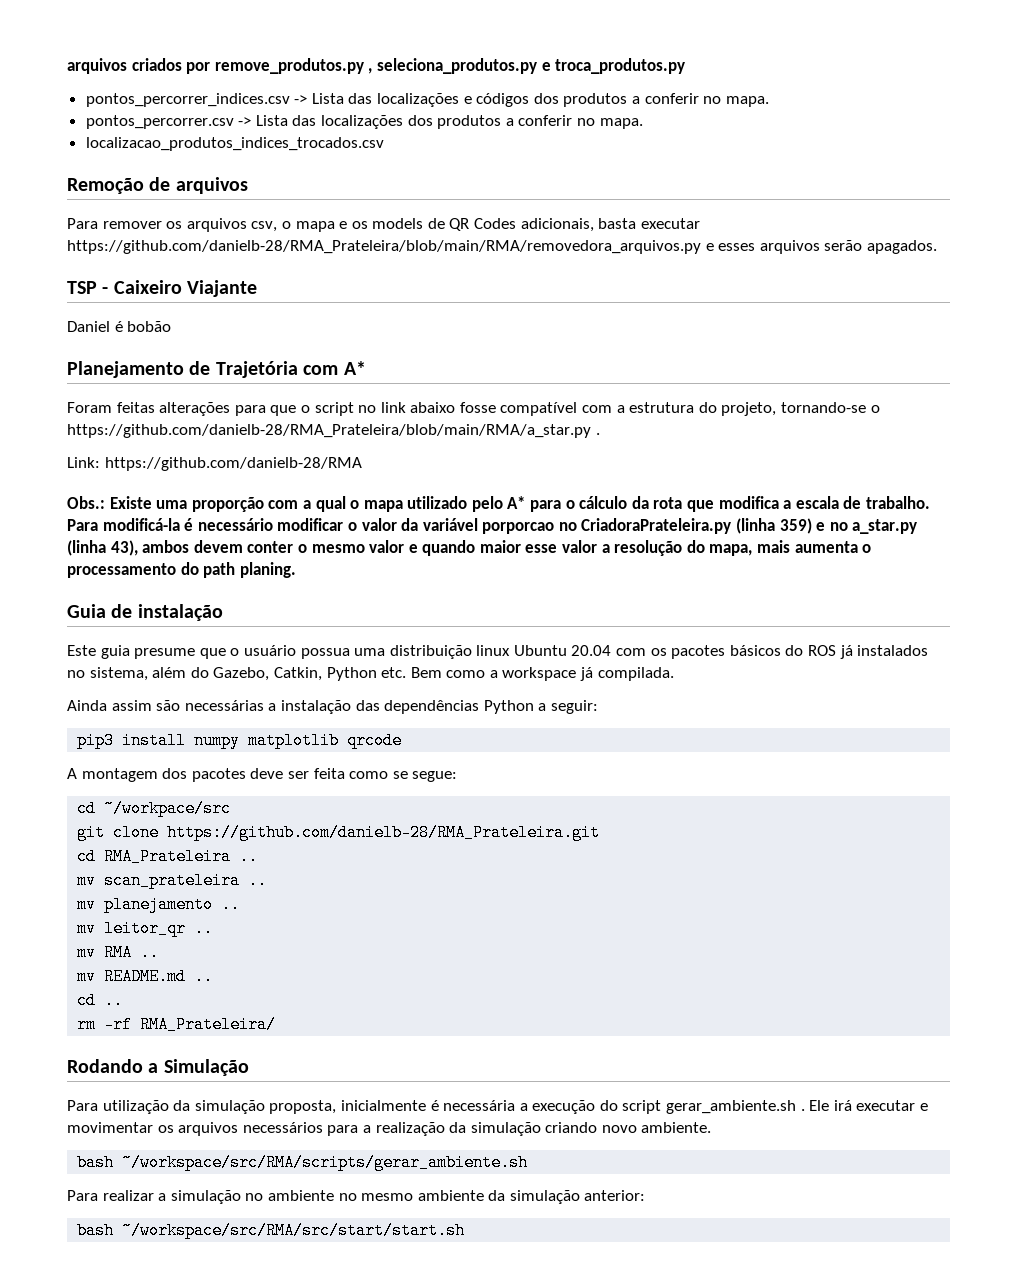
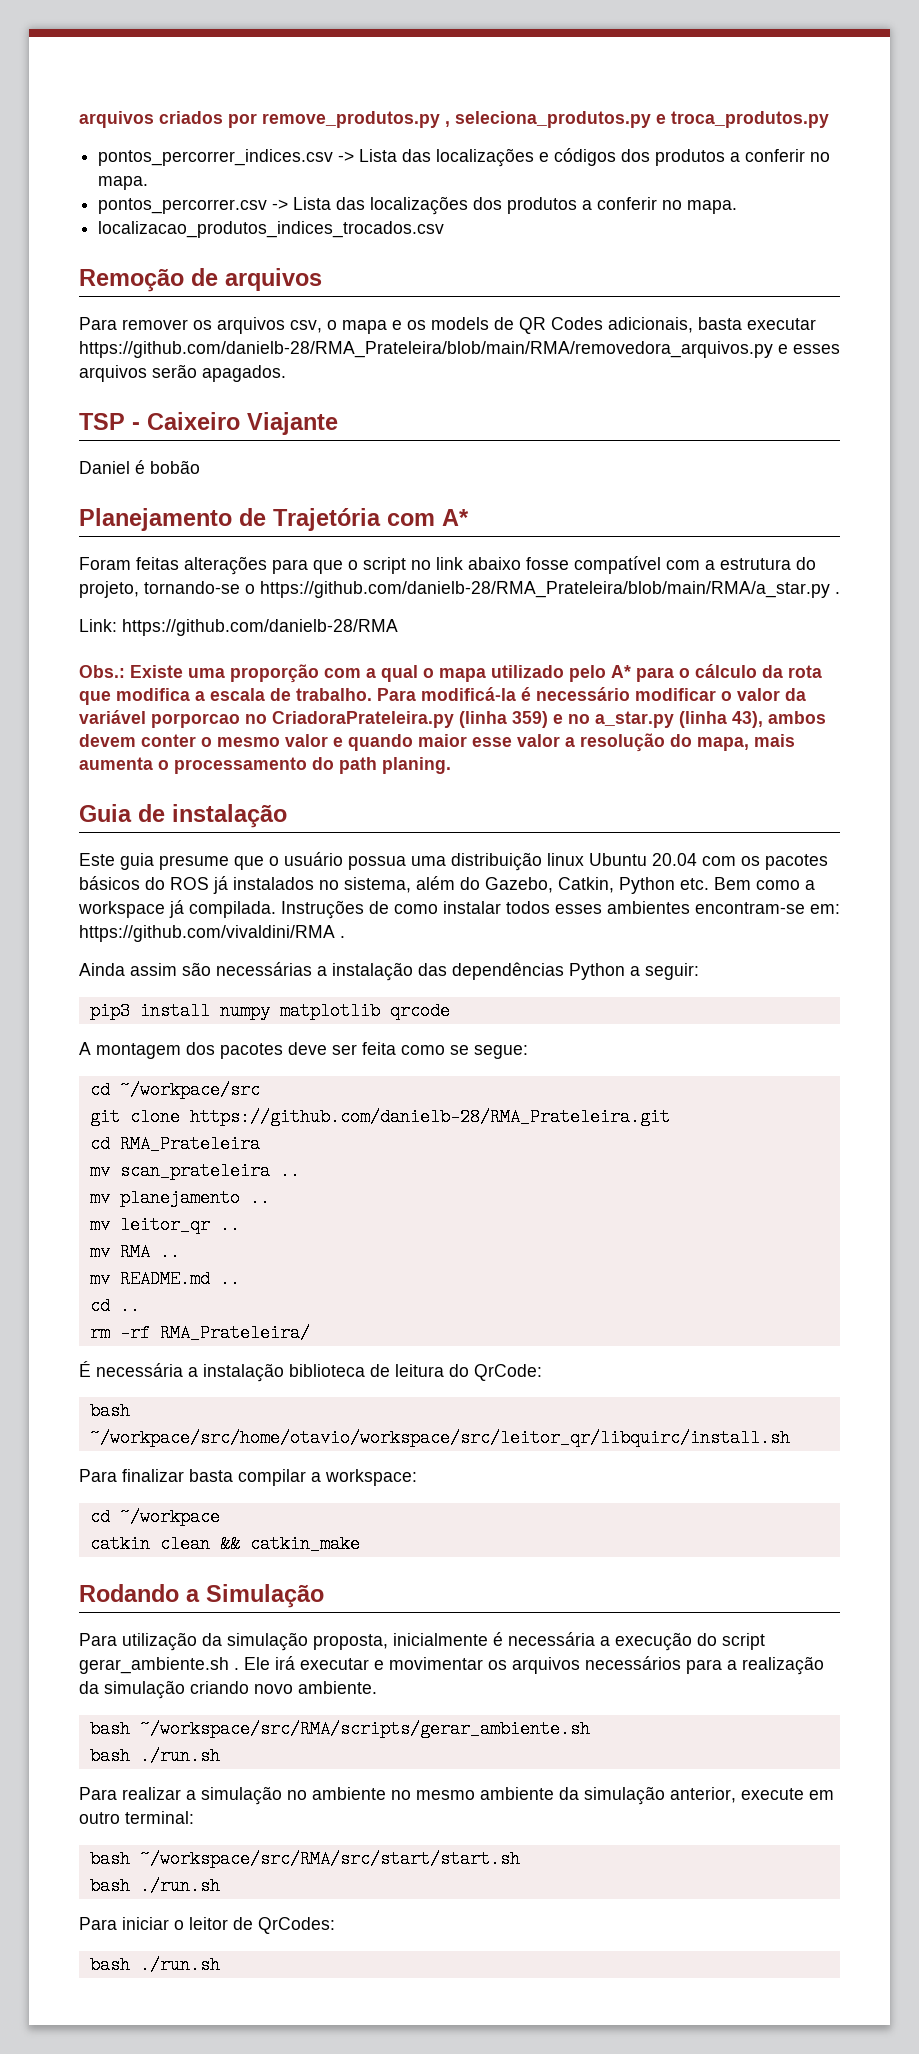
(674, 674) none -> [281,900,840,919] [79,925,345,942] Instruções de como instalar todos esses ambientes encontram-se em: https://github.com/vivaldini/RMA .
[239,848,259,865] .. -> (260, 1144) none
(277, 1024) none -> [79,1361,542,1382] [89,1402,130,1420] [89,1429,790,1447] [79,1469,417,1486] [89,1508,220,1526] [89,1535,360,1553] // É necessária a instalação biblioteca de leitura do QrCode: // bash ~/workpace/src/home/otavio/workspace/src/leitor_qr/libquirc/install.sh // Para finalizar basta compilar a workspace: // cd ~/workpace // catkin clean && catkin_make
(529, 1162) none -> [89,1747,220,1765] // bash ./run.sh
[584,1190,646,1201] [77,1222,466,1239] anterior: // bash ~/workspace/src/RMA/src/start/start.sh -> [670,1787,834,1803] [79,1811,194,1824] [89,1850,520,1868] [89,1877,220,1895] [79,1917,335,1934] [89,1956,220,1974] anterior, execute em outro terminal: // bash ~/workspace/src/RMA/src/start/start.sh // bash ./run.sh // Para iniciar o leitor de QrCodes: // bash ./run.sh

